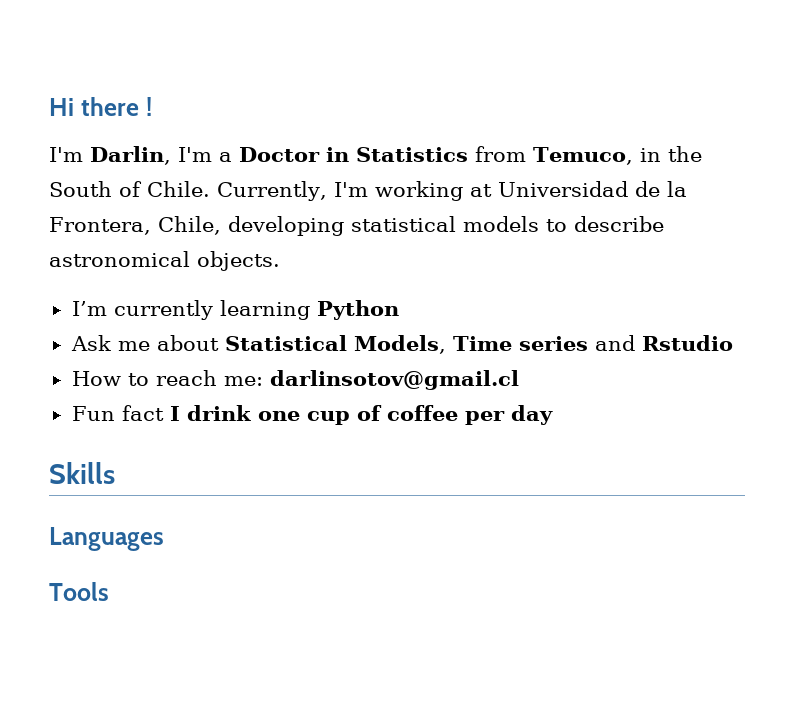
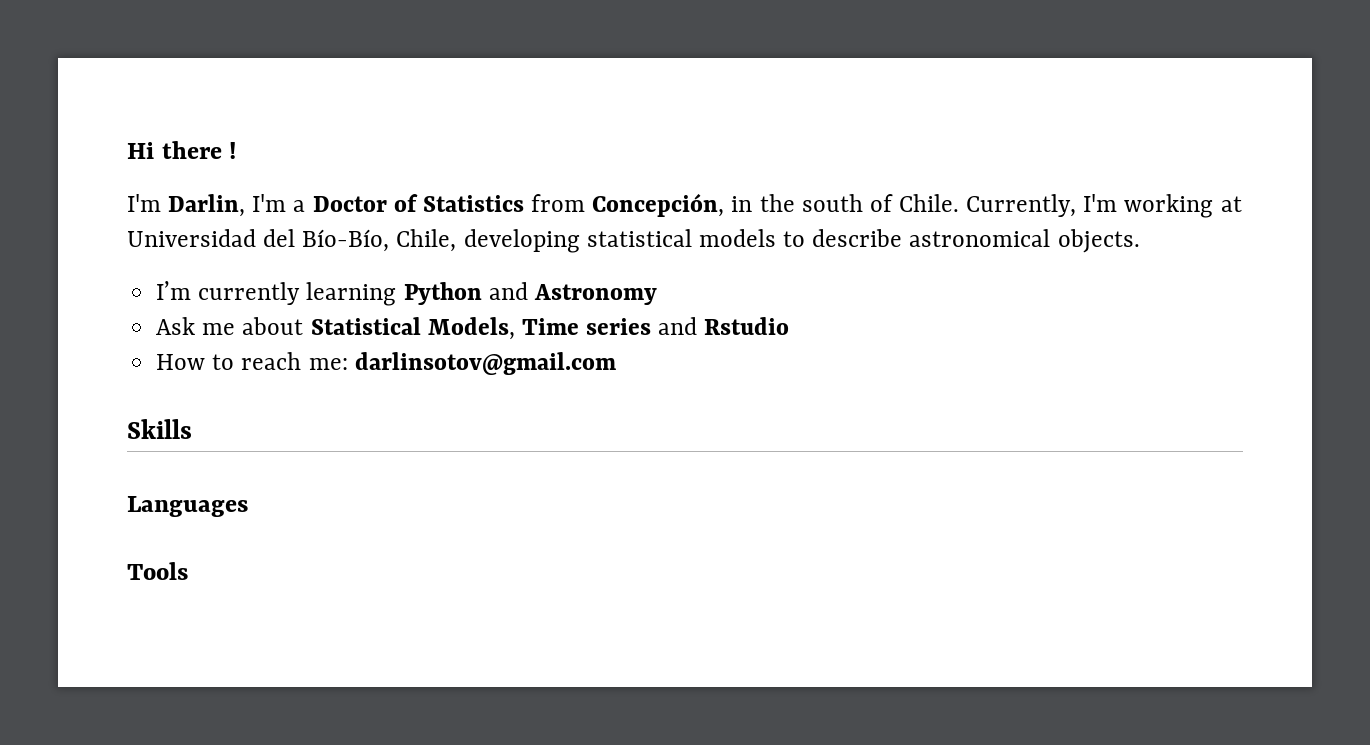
[326,147,349,162] in -> [393,194,418,212] of
[533,147,633,165] Temuco, -> [592,193,725,217] Concepción,
[49,181,112,197] South -> [801,194,863,212] south
[634,181,687,197] [49,217,151,235] de la Frontera, -> [263,229,390,252] del Bío-Bío,
(399, 310) none -> [488,282,657,305] and Astronomy
[269,370,519,390] [71,405,553,425] darlinsotov@gmail.cl // Fun fact I drink one cup of coffee per day -> [354,352,616,375] darlinsotov@gmail.com

